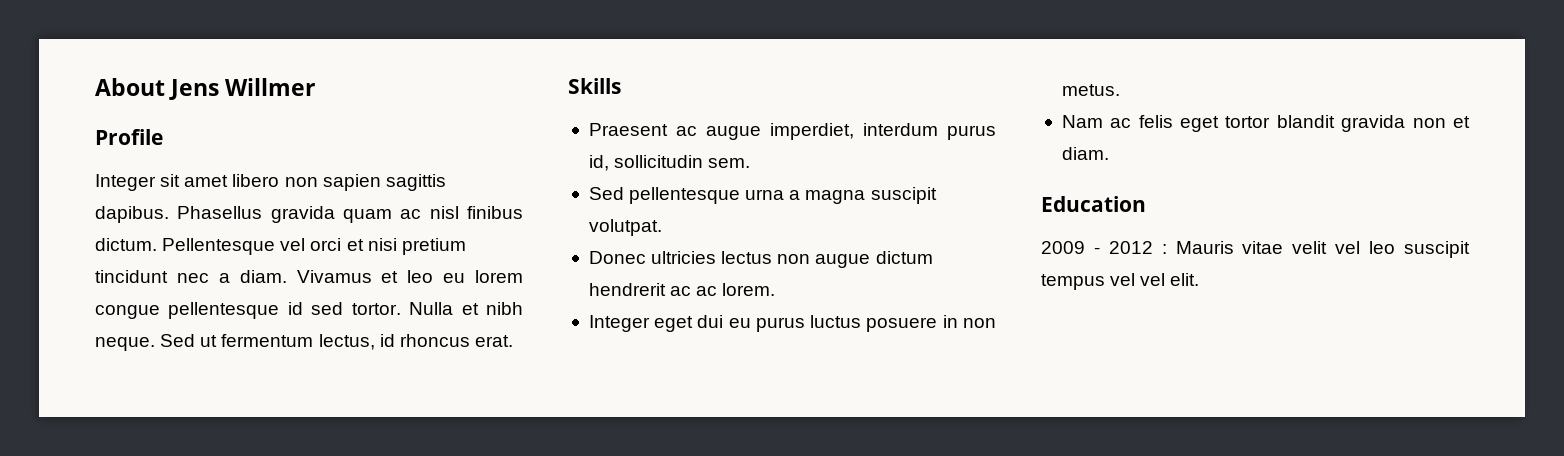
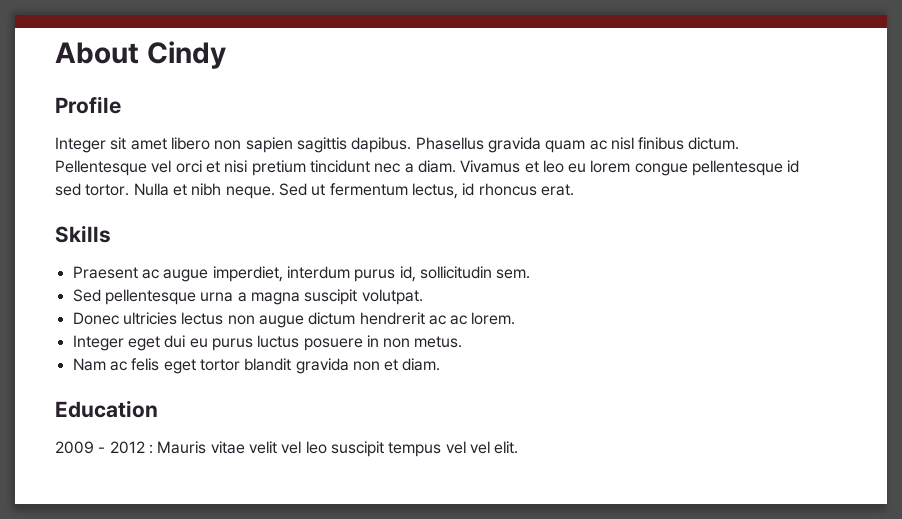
[169,78,316,100] Jens Willmer -> [146,41,226,69] Cindy

